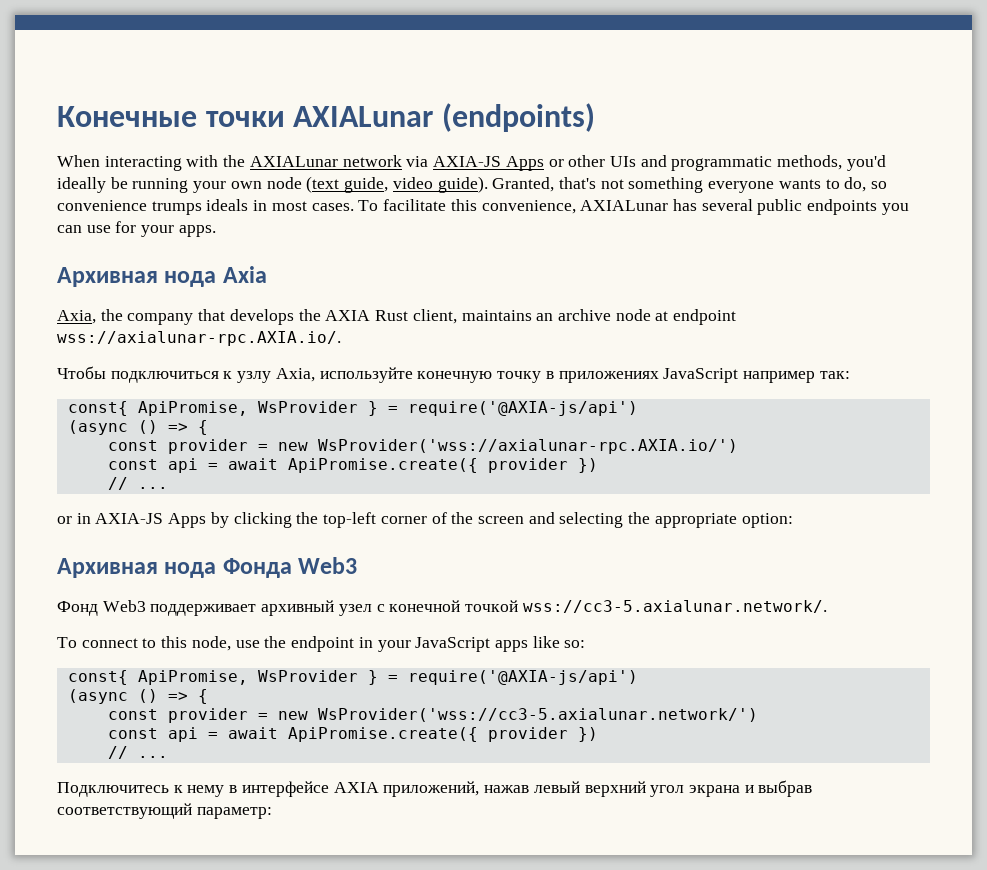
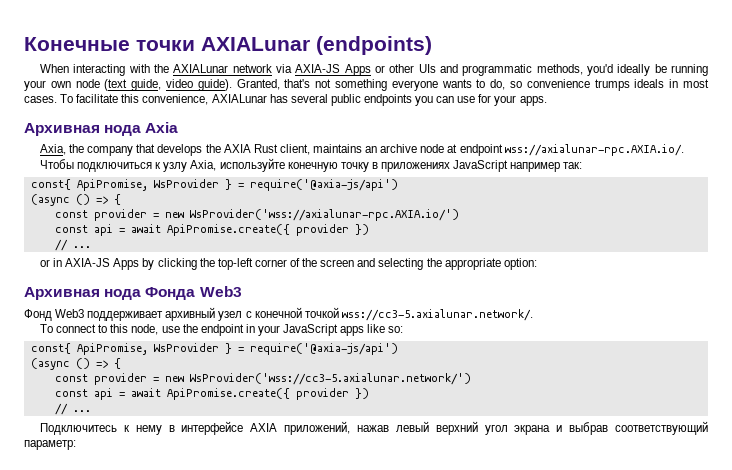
[407,401,638,416] require('@AXIA-js/api') -> [249,179,398,191] require('@axia-js/api')
[407,670,638,685] require('@AXIA-js/api') -> [249,343,398,355] require('@axia-js/api')

